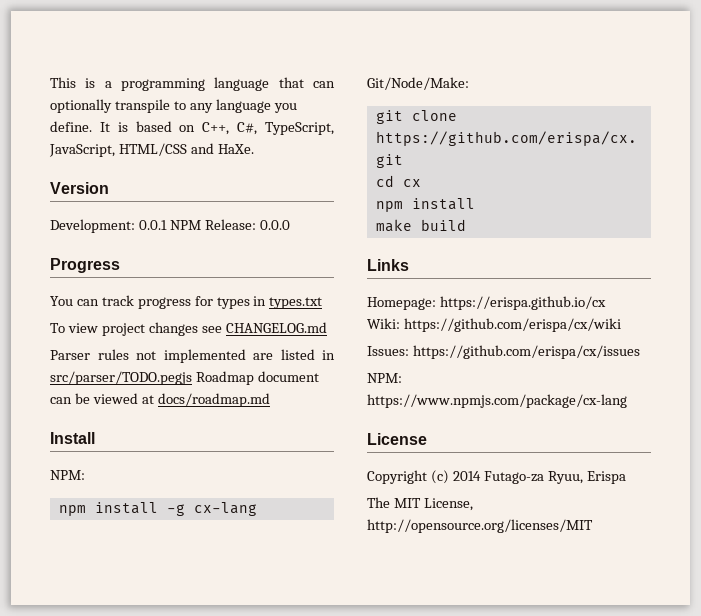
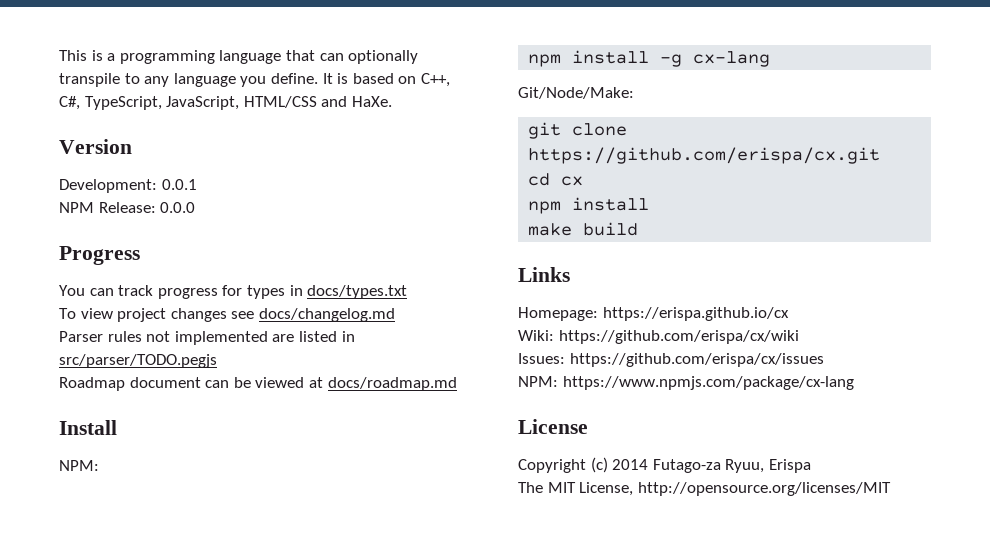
(167, 225) none -> (197, 184) //
[269,297,323,309] types.txt -> [307,285,408,299] docs/types.txt
[225,322,327,333] CHANGELOG.md -> [258,308,395,322] docs/changelog.md
(192, 378) none -> (217, 361) //

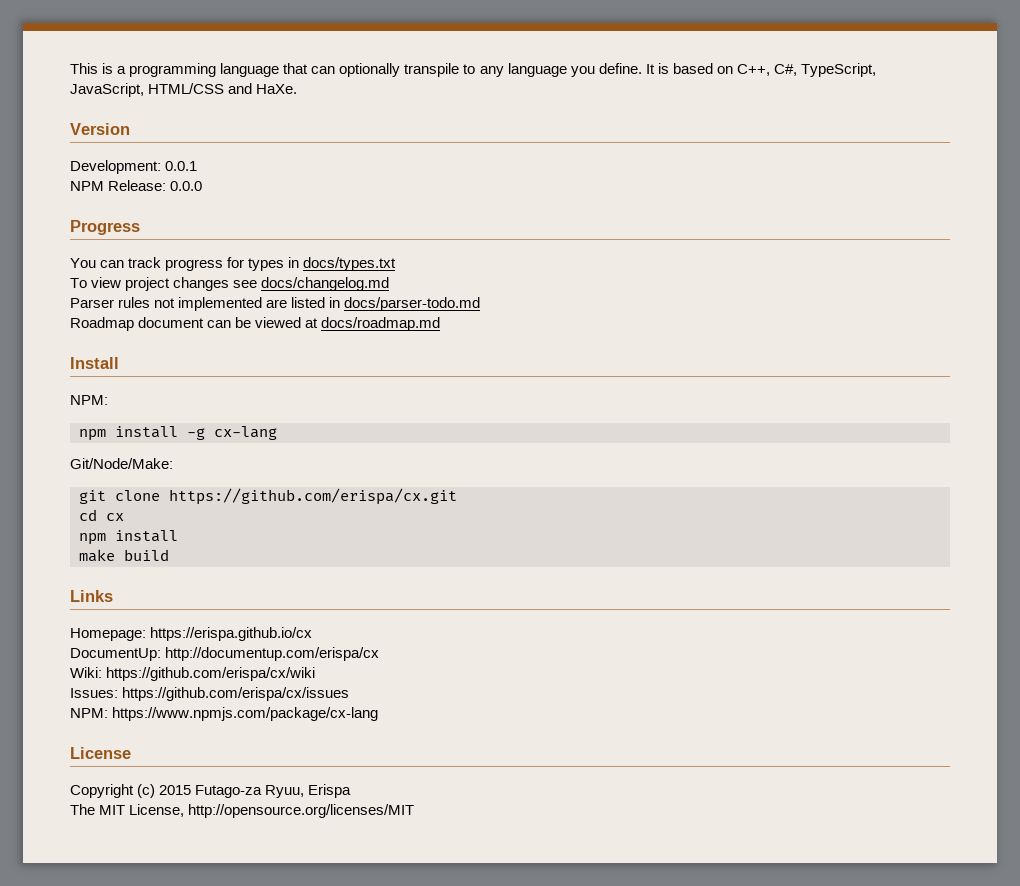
[59,354,217,368] src/parser/TODO.pegjs -> [344,297,481,311] docs/parser-todo.md
(789, 314) none -> [70,647,380,661] // DocumentUp: http://documentup.com/erispa/cx
[612,459,649,470] 2014 -> [159,785,192,795] 2015

